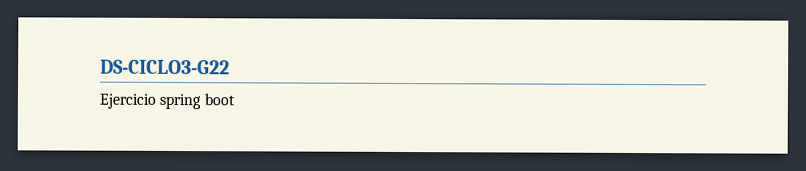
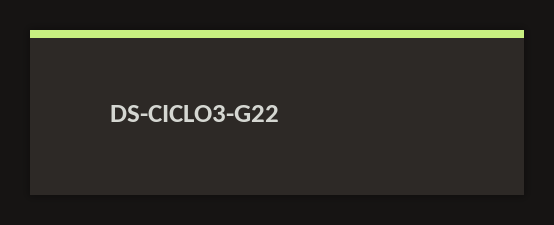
[99,93,235,110] // Ejercicio spring boot -> (279, 113) none

